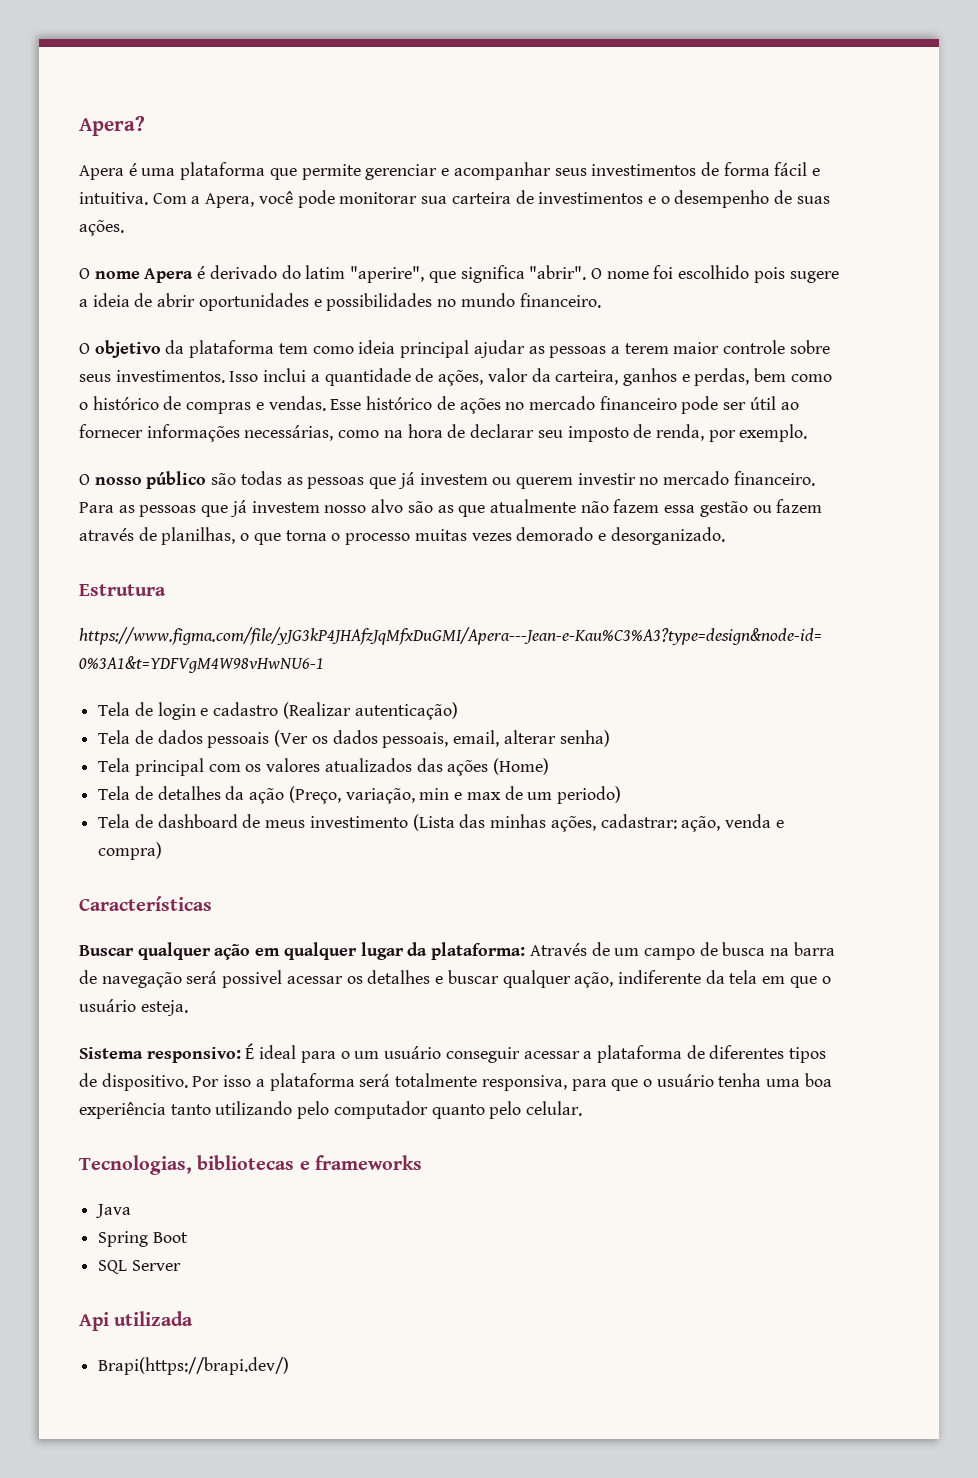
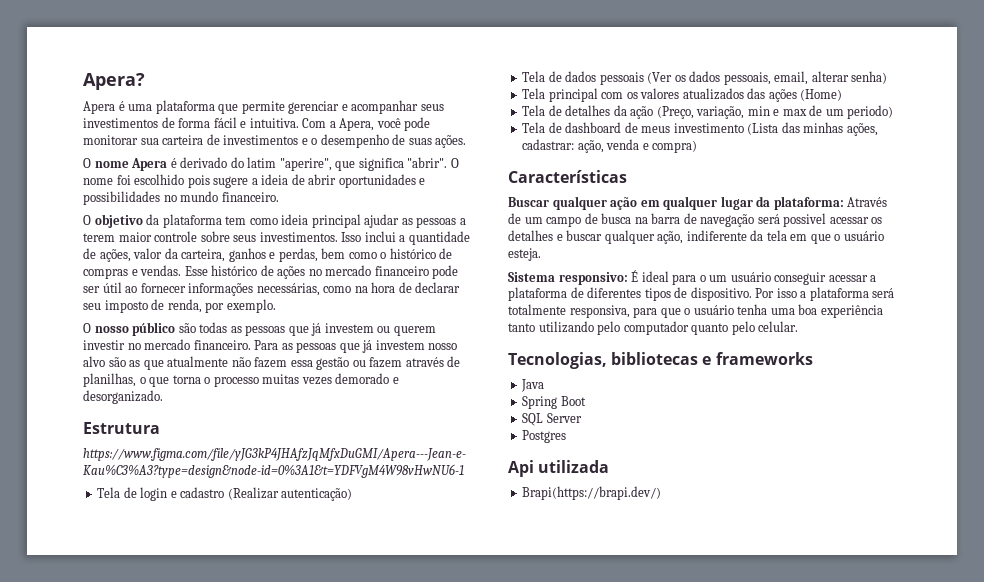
(181, 1265) none -> [522,430,567,443] // Postgres

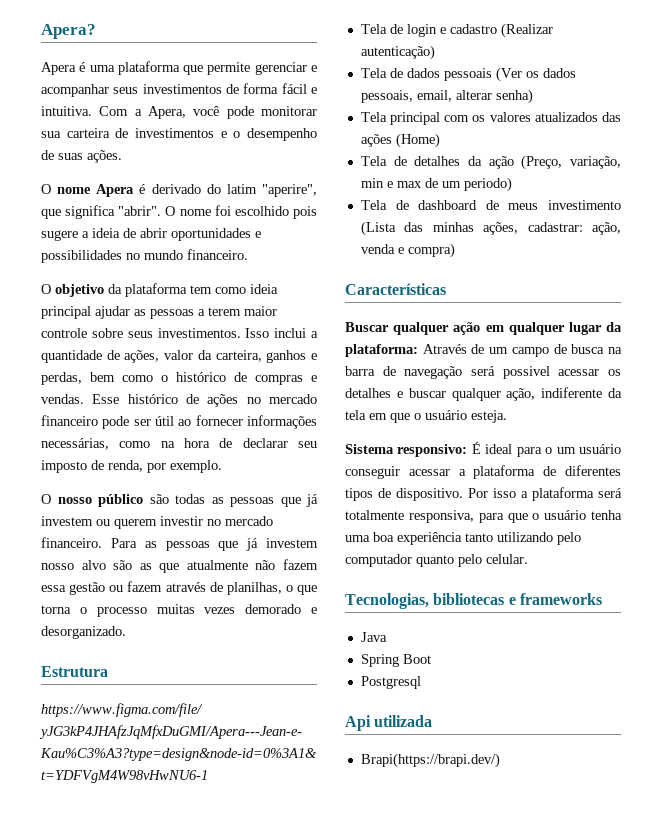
[522,413,582,426] [522,430,567,443] SQL Server // Postgres -> [360,676,421,689] Postgresql

